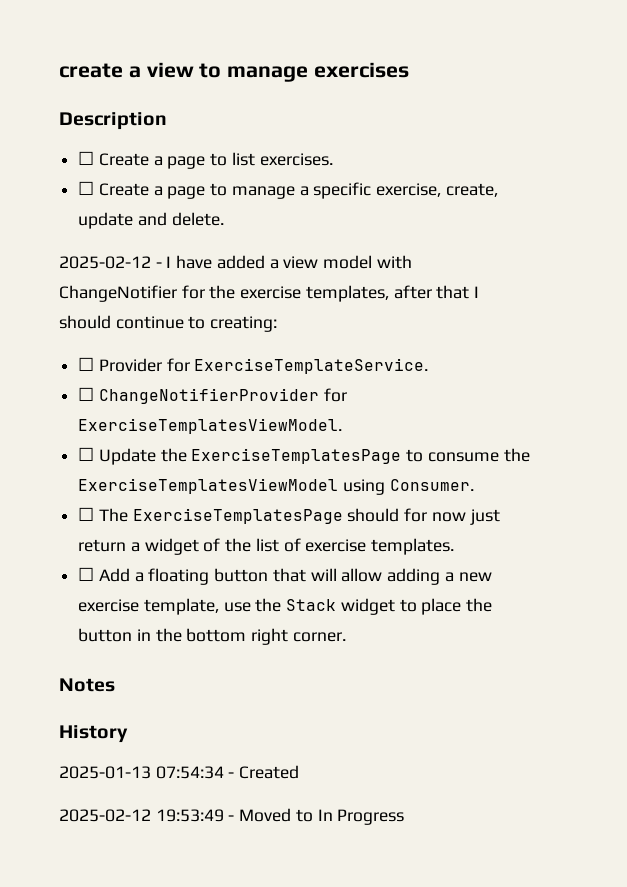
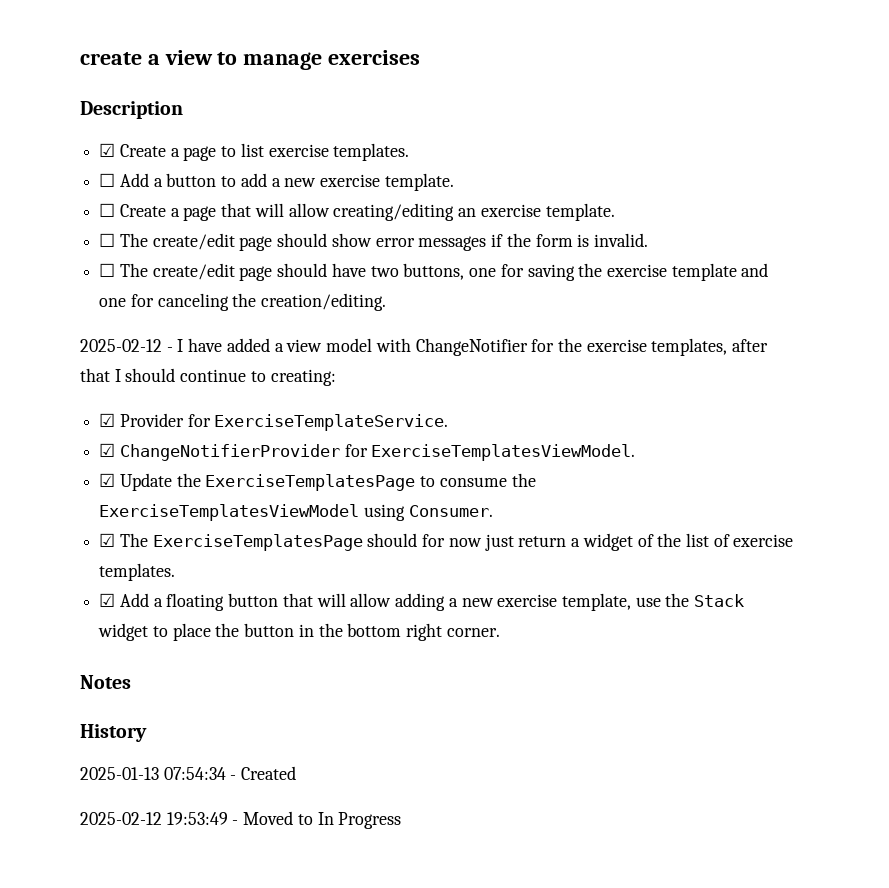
[78,151,95,165] ☐ -> [99,143,116,157] ☑
[259,153,333,166] [78,181,498,199] [78,212,224,229] exercises. // ☐ Create a page to manage a specific exercise, create, update and delete. -> [268,143,410,161] [99,173,454,191] [99,203,615,221] [99,233,648,251] [99,263,769,281] [99,293,387,311] exercise templates. // ☐ Add a button to add a new exercise template. // ☐ Create a page that will allow creating/editing an exercise template. // ☐ The create/edit page should show error messages if the form is invalid. // ☐ The create/edit page should have two buttons, one for saving the exercise template and one for canceling the creation/editing.
[78,357,95,371] ☐ -> [99,413,116,427] ☑
[78,387,95,401] ☐ -> [99,443,116,457] ☑
[78,447,95,461] ☐ -> [99,473,116,487] ☑
[78,507,95,521] ☐ -> [99,533,116,547] ☑
[78,567,95,581] ☐ -> [99,593,116,607] ☑

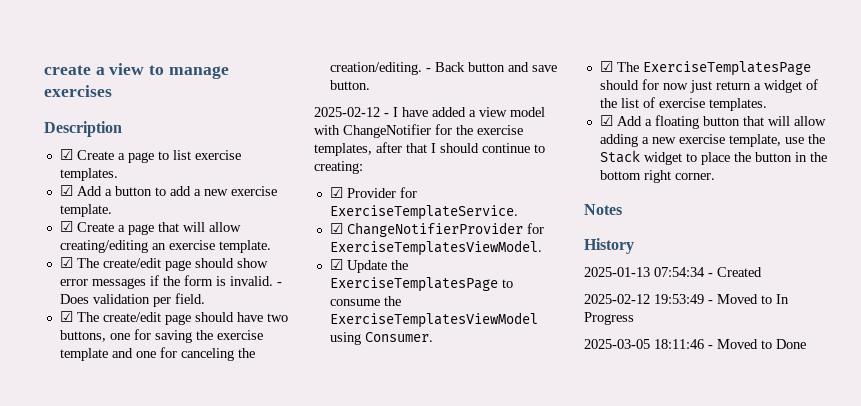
[99,173,116,187] ☐ -> [59,185,73,196] ☑
[99,203,116,217] ☐ -> [59,221,73,232] ☑
[99,233,116,247] ☐ -> [59,257,73,268] ☑
[99,263,116,277] // ☐ -> [276,282,282,286] [59,293,205,307] [59,311,73,322] - Does validation per field. // ☑
(387, 302) none -> [425,62,557,72] [329,80,370,90] - Back button and save button.
(402, 820) none -> [584,339,806,349] // 2025-03-05 18:11:46 - Moved to Done

